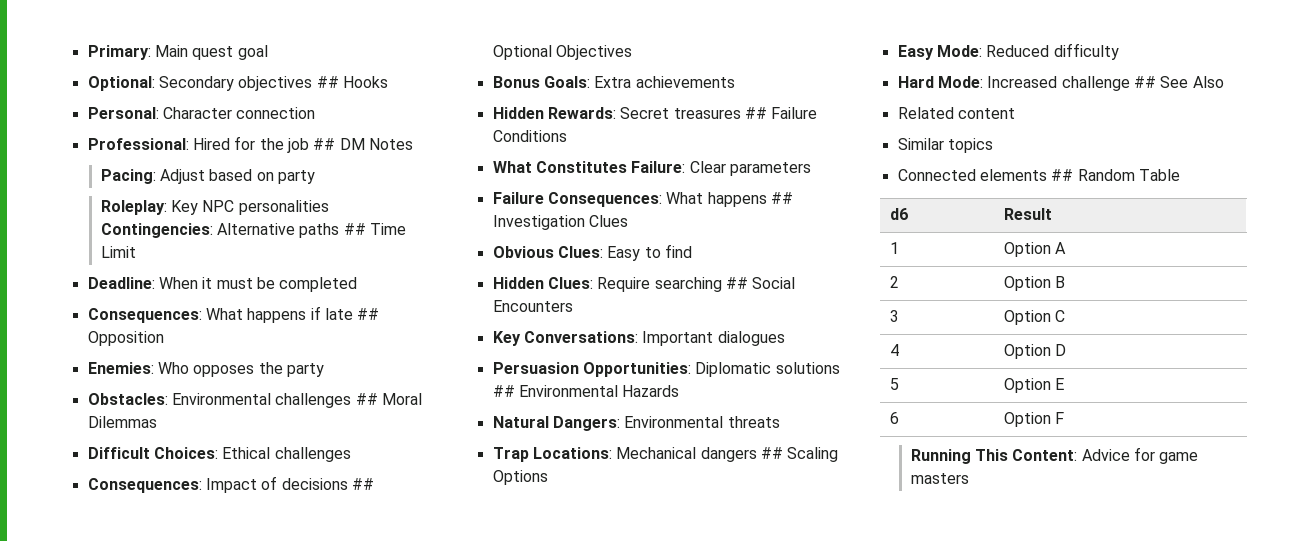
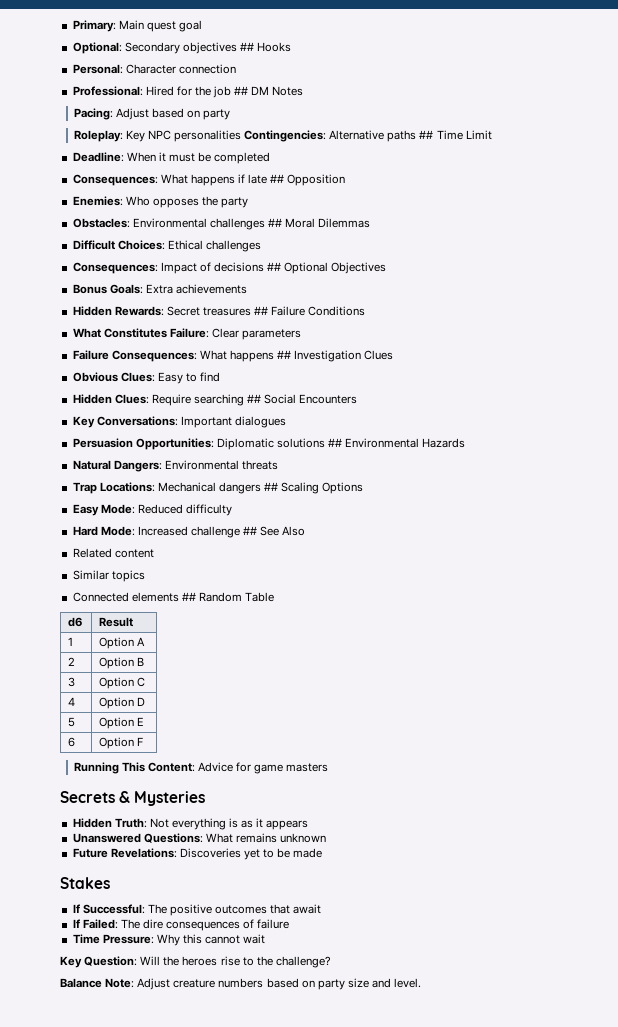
(969, 478) none -> [60,791,206,806] [72,818,309,830] [72,833,327,843] [72,848,323,860] [60,877,110,889] [72,904,322,916] [72,919,290,931] [72,934,266,946] [60,956,331,968] [60,978,422,990] // Secrets & Mysteries // Hidden Truth: Not everything is as it appears // Unanswered Questions: What remains unknown // Future Revelations: Discoveries yet to be made // Stakes // If Successful: The positive outcomes that await // If Failed: The dire consequences of failure // Time Pressure: Why this cannot wait // Key Question: Will the heroes rise to the challenge? // Balance Note: Adjust creature numbers based on party size and level.

